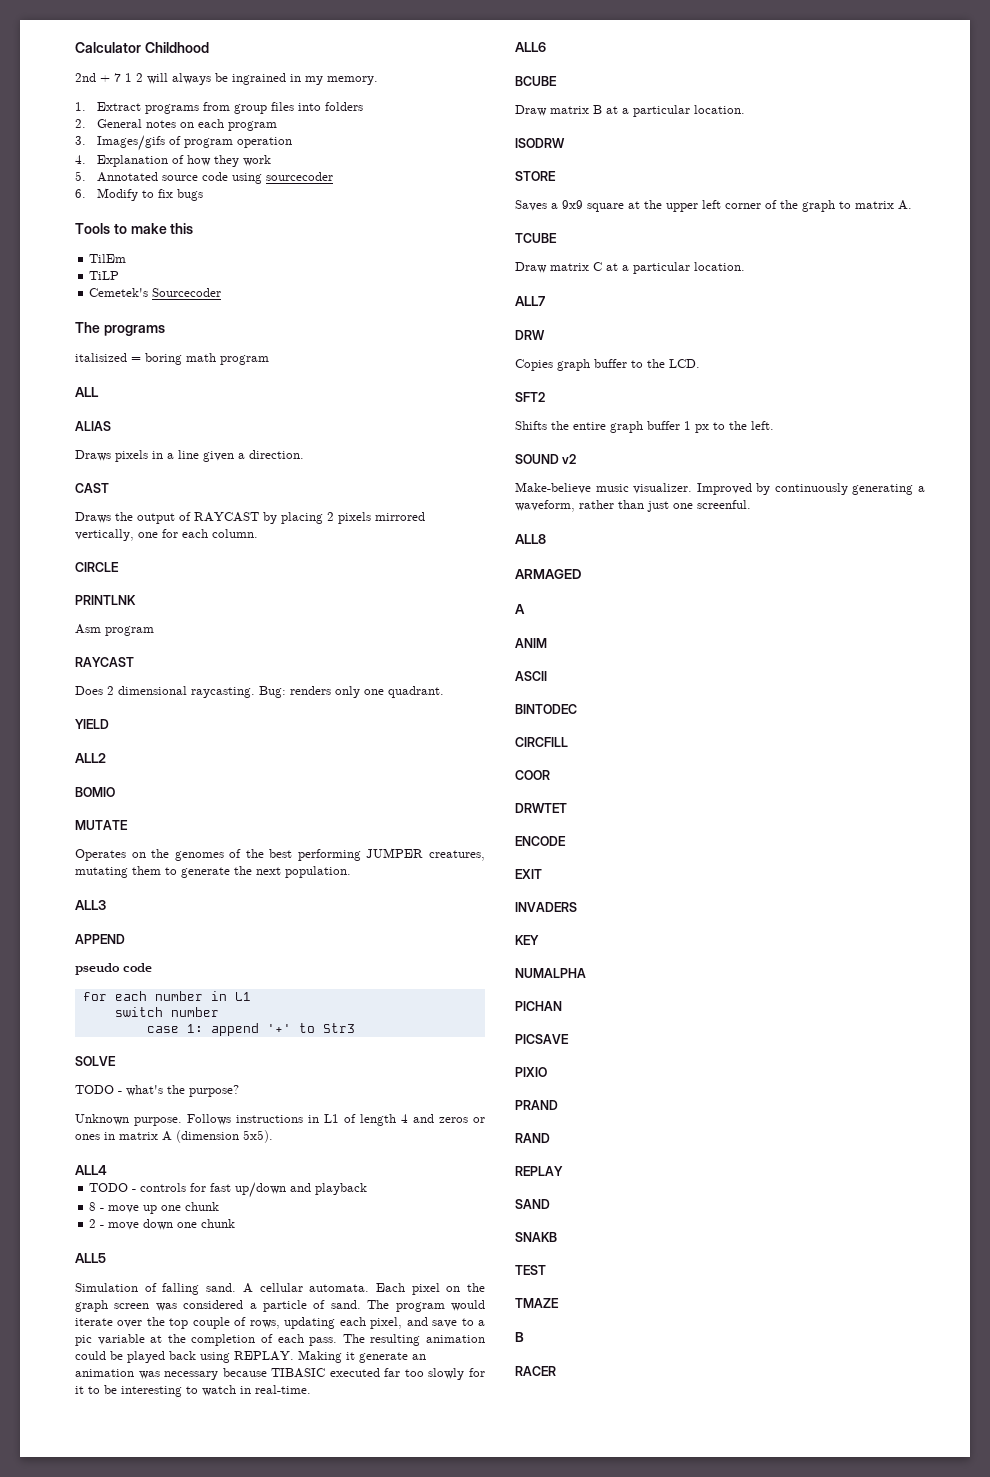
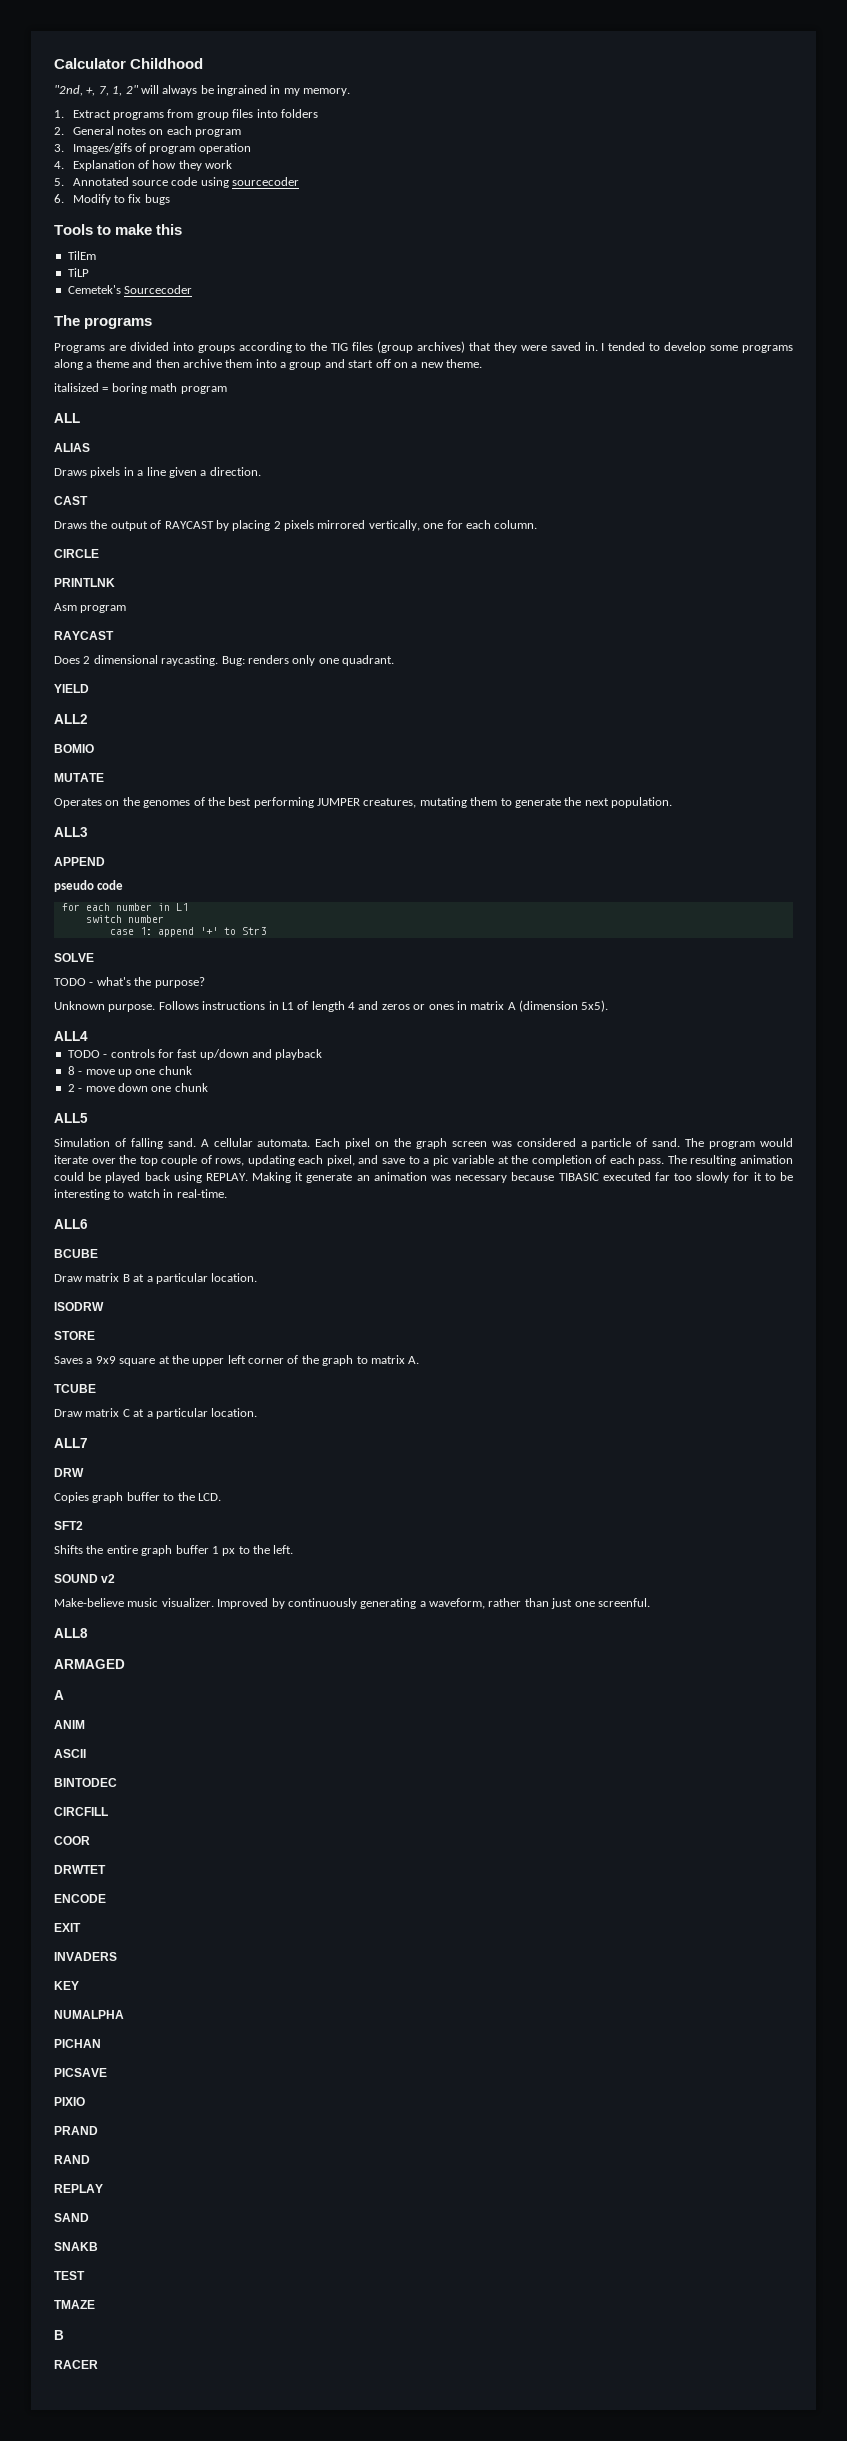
[75,73,143,82] 2nd + 7 1 2 -> [54,85,139,96] "2nd, +, 7, 1, 2"
(165, 330) none -> [54,341,793,353] [54,359,482,370] // Programs are divided into groups according to the TIG files (group archives) that they were saved in. I tended to develop some programs along a theme and then archive them into a group and start off on a new theme.

